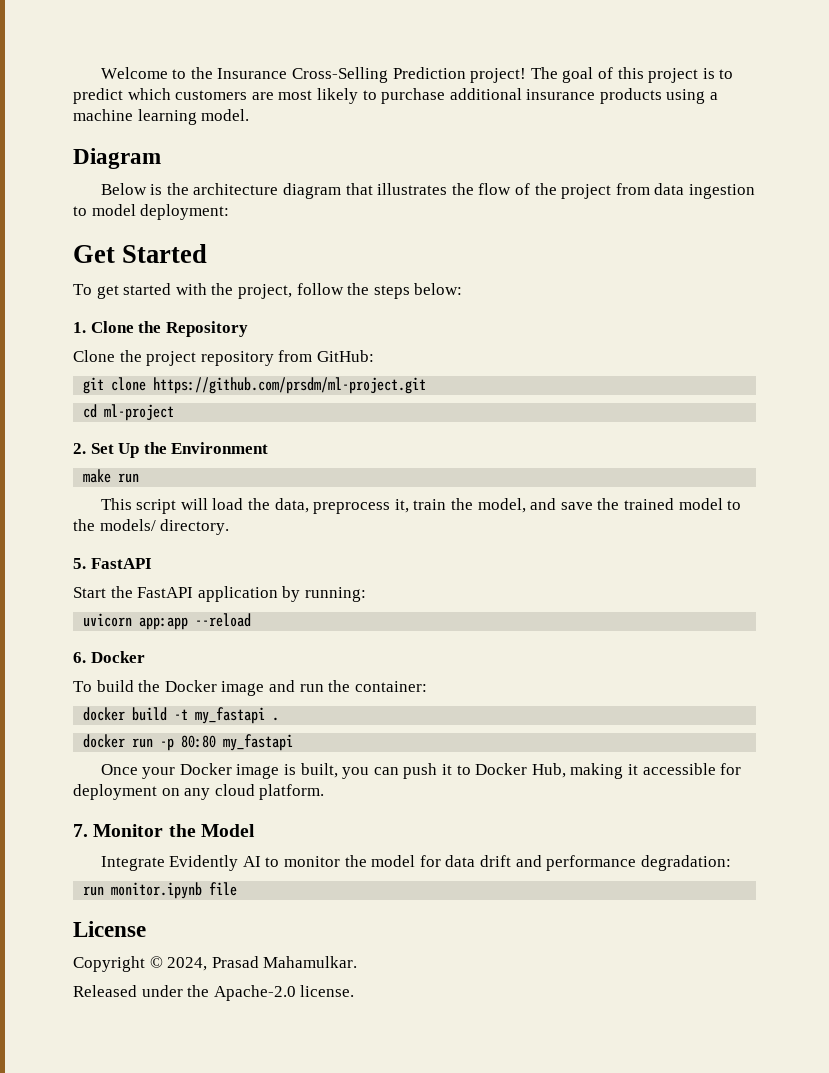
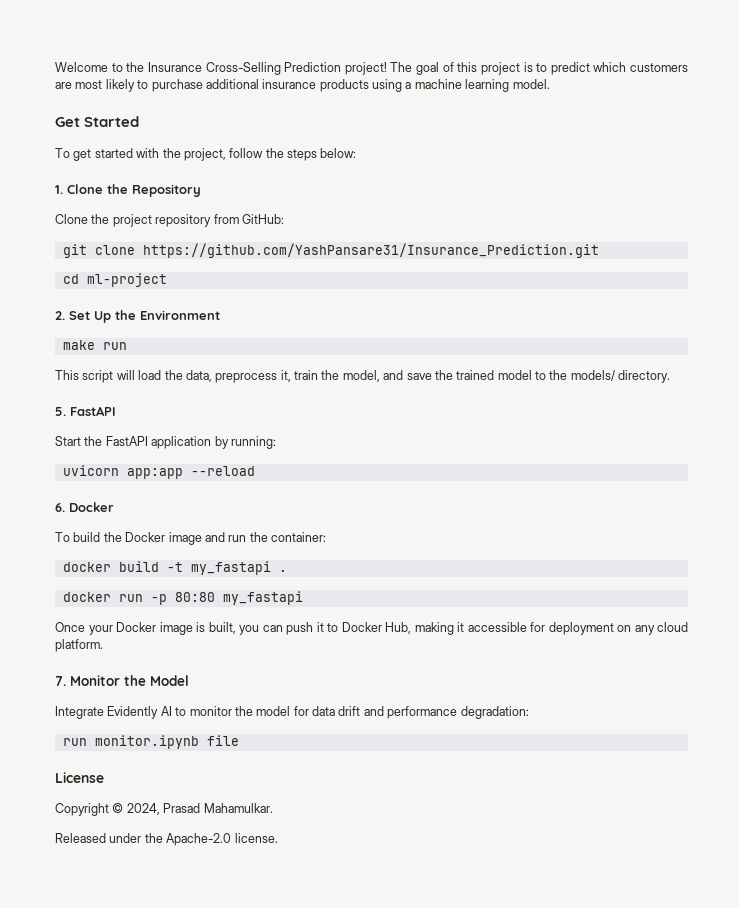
[73,148,161,169] [100,183,755,199] [73,204,230,220] // Diagram // Below is the architecture diagram that illustrates the flow of the project from data ingestion to model deployment: -> (550, 84) none
[153,377,427,394] https://github.com/prsdm/ml-project.git -> [142,243,599,258] https://github.com/YashPansare31/Insurance_Prediction.git

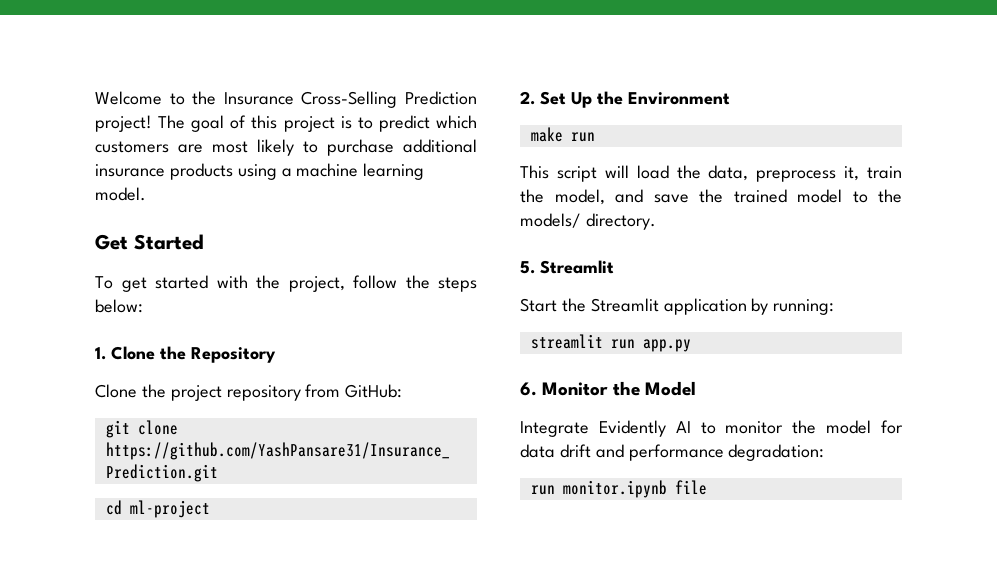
[70,406,116,416] FastAPI -> [540,260,614,274] Streamlit
[105,436,148,446] FastAPI -> [590,298,659,312] Streamlit
[62,465,255,479] [55,502,114,512] [55,532,326,545] [62,561,287,575] [62,591,303,605] [55,622,688,635] [55,639,103,652] [55,676,66,686] uvicorn app:app --reload // 6. Docker // To build the Docker image and run the container: // docker build -t my_fastapi . // docker run -p 80:80 my_fastapi // Once your Docker image is built, you can push it to Docker Hub, making it accessible for deployment on any cloud platform. // 7. -> [530,334,691,352] [520,382,537,396] streamlit run app.py // 6.
[55,772,104,783] [55,803,273,816] [55,833,278,846] // License // Copyright © 2024, Prasad Mahamulkar. // Released under the Apache-2.0 license. -> (707, 487) none

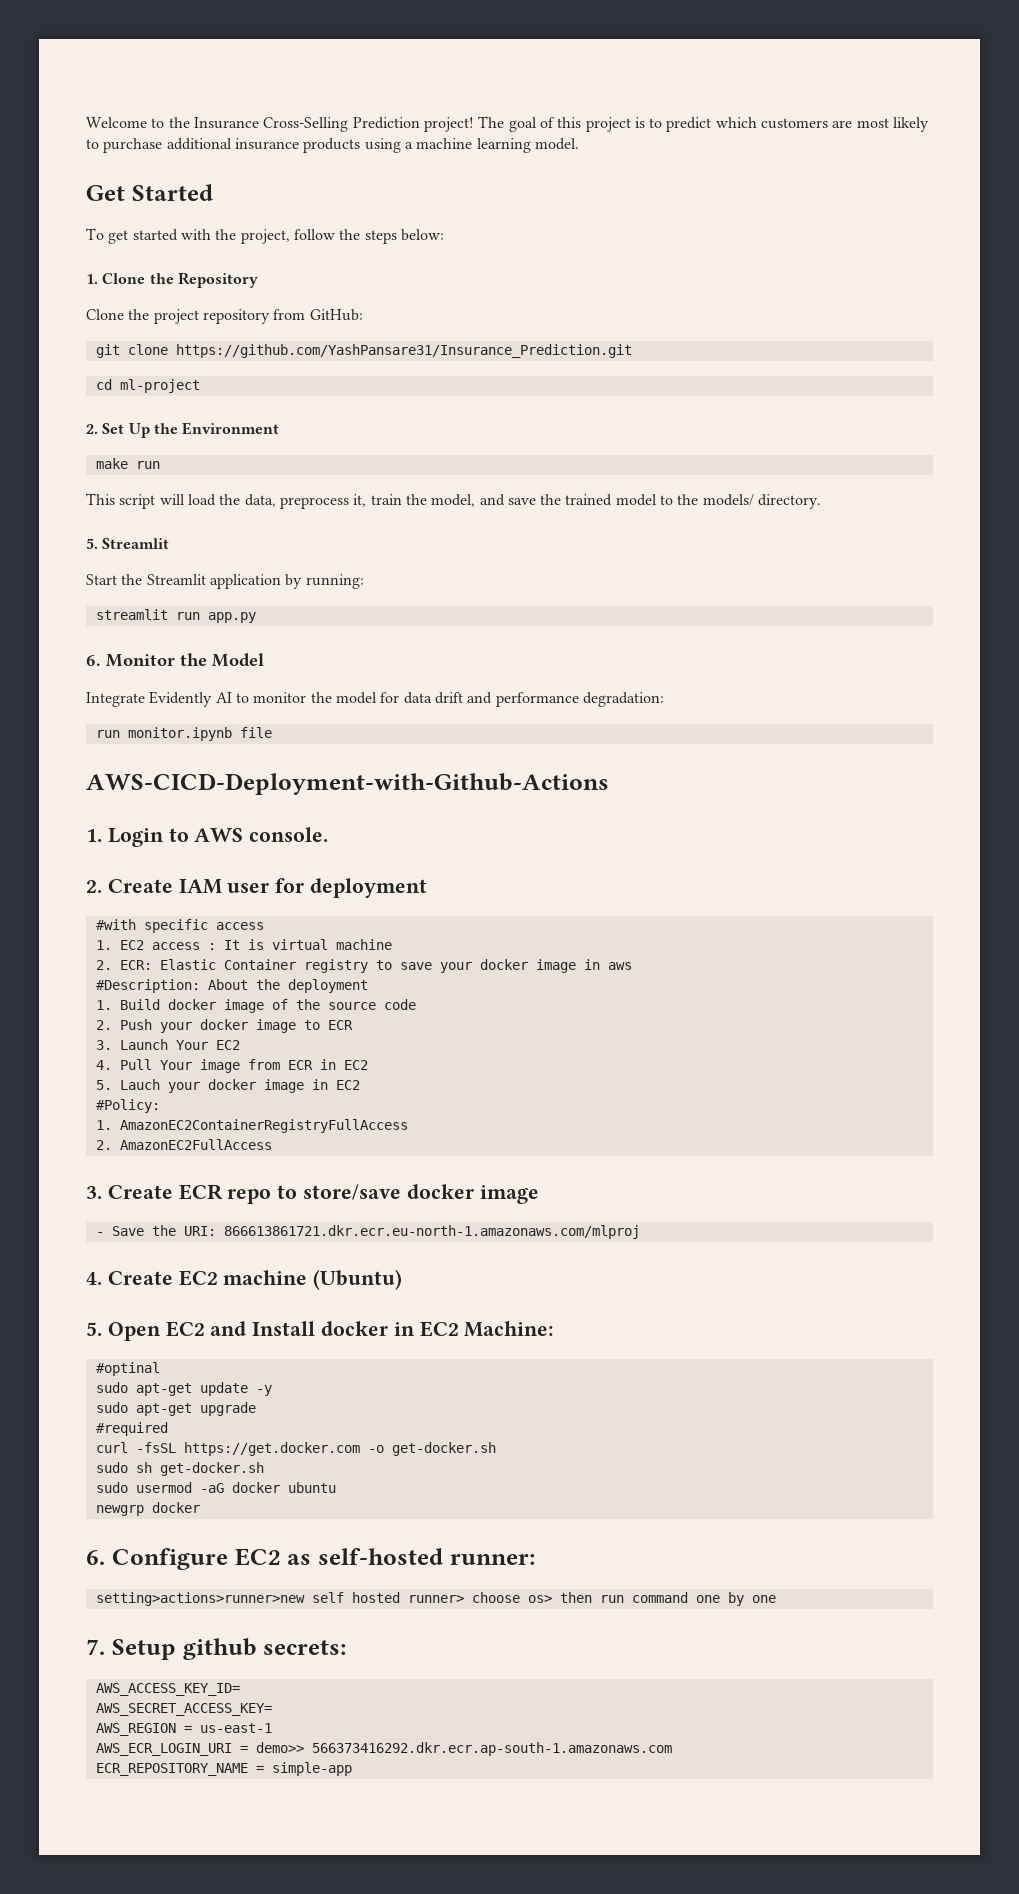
(707, 487) none -> [86,773,609,795] [86,827,329,847] [86,878,428,898] [95,919,264,933] [95,939,392,950] [95,959,632,973] [95,979,368,993] [95,999,416,1013] [95,1019,353,1033] [95,1039,240,1050] [95,1059,368,1073] [95,1079,360,1093] [95,1099,160,1113] [95,1119,408,1133] [95,1139,272,1150] [86,1184,539,1204] [95,1225,640,1239] [86,1269,403,1290] [86,1321,555,1341] [95,1362,160,1376] [95,1382,272,1396] [95,1402,256,1416] [95,1422,168,1436] [95,1442,496,1456] [95,1462,264,1476] [95,1482,336,1493] [95,1502,200,1516] [86,1548,535,1570] [95,1592,776,1606] [86,1638,347,1660] [95,1683,240,1696] [95,1703,272,1716] [95,1723,272,1736] [95,1742,672,1756] [95,1762,352,1776] // AWS-CICD-Deployment-with-Github-Actions // 1. Login to AWS console. // 2. Create IAM user for deployment // #with specific access // 1. EC2 access : It is virtual machine // 2. ECR: Elastic Container registry to save your docker image in aws // #Description: About the deployment // 1. Build docker image of the source code // 2. Push your docker image to ECR // 3. Launch Your EC2 // 4. Pull Your image from ECR in EC2 // 5. Lauch your docker image in EC2 // #Policy: // 1. AmazonEC2ContainerRegistryFullAccess // 2. AmazonEC2FullAccess // 3. Create ECR repo to store/save docker image // - Save the URI: 866613861721.dkr.ecr.eu-north-1.amazonaws.com/mlproj // 4. Create EC2 machine (Ubuntu) // 5. Open EC2 and Install docker in EC2 Machine: // #optinal // sudo apt-get update -y // sudo apt-get upgrade // #required // curl -fsSL https://get.docker.com -o get-docker.sh // sudo sh get-docker.sh // sudo usermod -aG docker ubuntu // newgrp docker // 6. Configure EC2 as self-hosted runner: // setting>actions>runner>new self hosted runner> choose os> then run command one by one // 7. Setup github secrets: // AWS_ACCESS_KEY_ID= // AWS_SECRET_ACCESS_KEY= // AWS_REGION = us-east-1 // AWS_ECR_LOGIN_URI = demo>> 566373416292.dkr.ecr.ap-south-1.amazonaws.com // ECR_REPOSITORY_NAME = simple-app

